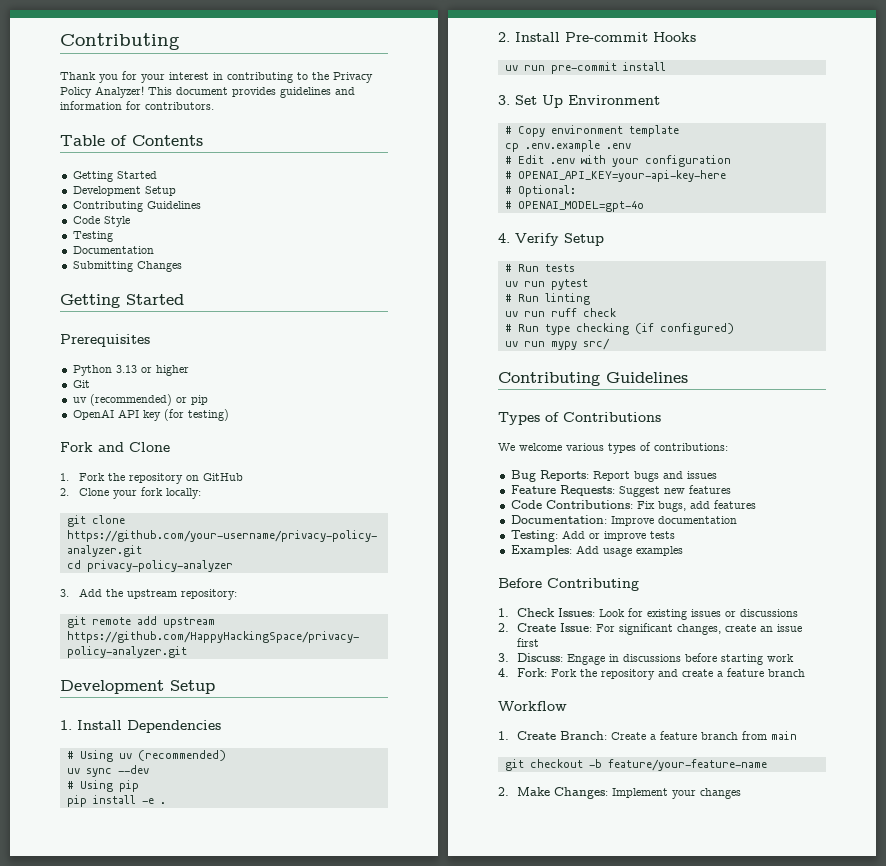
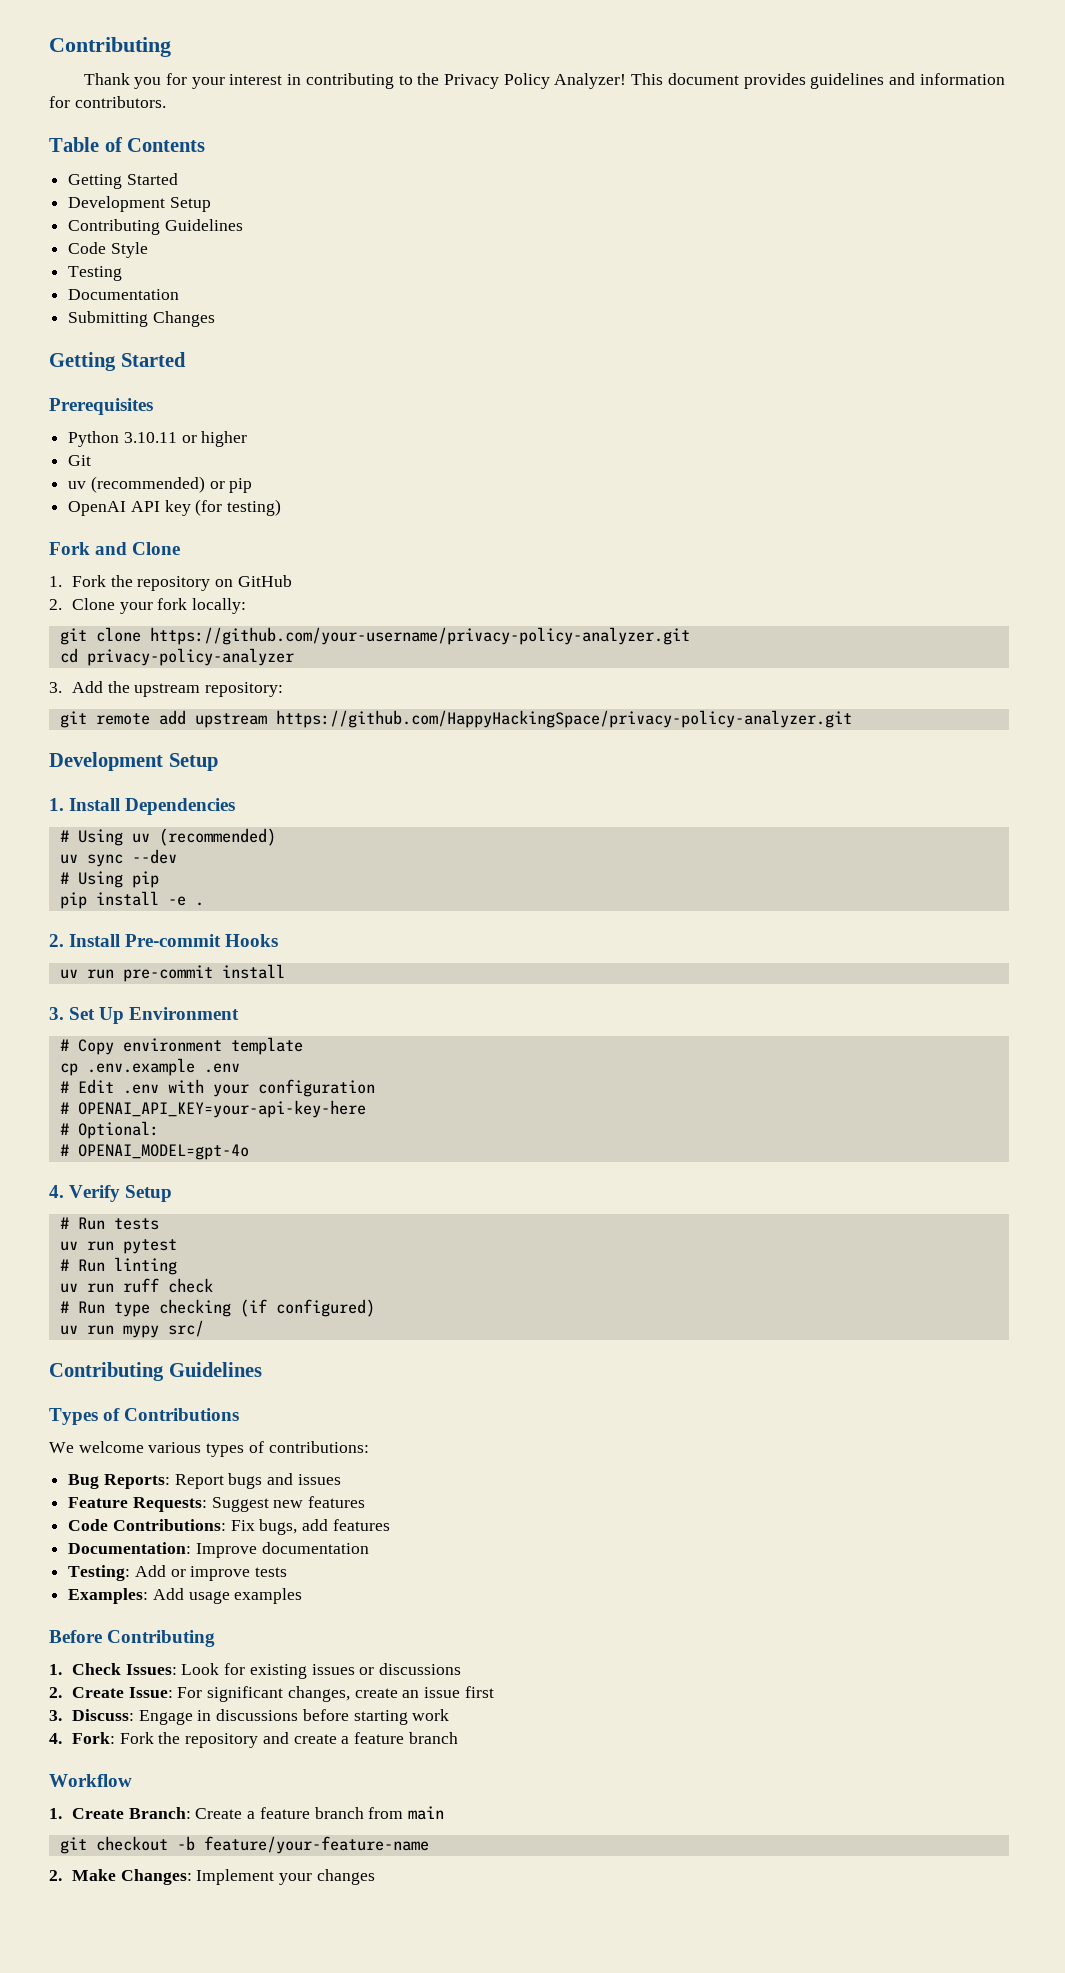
[115,365,137,373] 3.13 -> [123,432,177,443] 3.10.11

